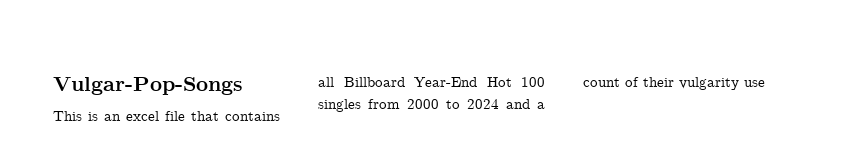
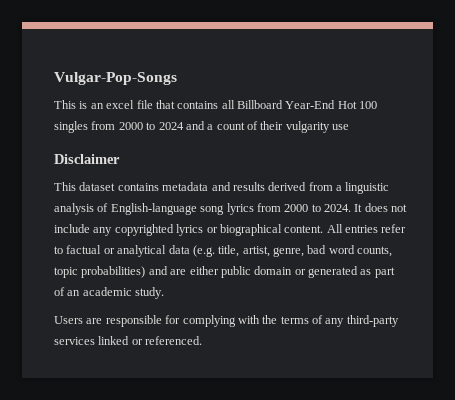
(765, 83) none -> [54,154,120,164] [54,182,390,194] [54,203,408,215] [54,224,407,236] [54,245,393,257] [54,266,395,278] [54,287,165,299] [54,315,399,327] [54,336,203,345] // Disclaimer // This dataset contains metadata and results derived from a linguistic analysis of English-language song lyrics from 2000 to 2024. It does not include any copyrighted lyrics or biographical content. All entries refer to factual or analytical data (e.g. title, artist, genre, bad word counts, topic probabilities) and are either public domain or generated as part of an academic study. // Users are responsible for complying with the terms of any third-party services linked or referenced.

